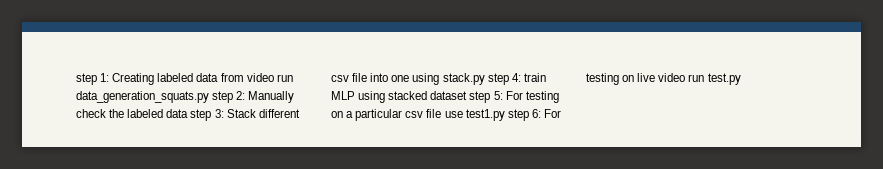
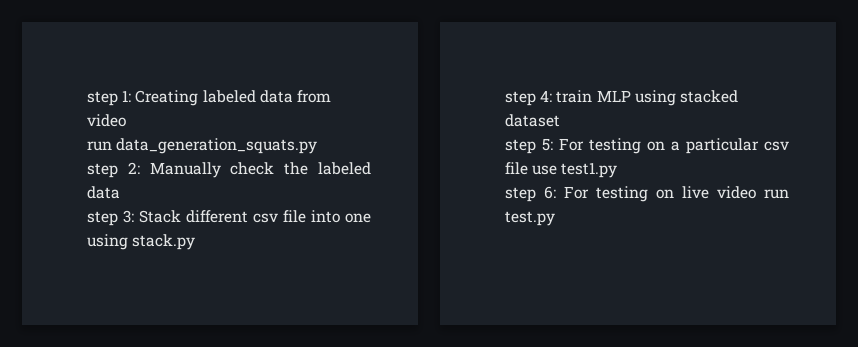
(274, 77) none -> (126, 120) //
(209, 97) none -> (318, 146) //
(189, 113) none -> (120, 192) //
(485, 79) none -> (196, 242) //
(468, 95) none -> (560, 120) //
(505, 115) none -> (618, 170) //

